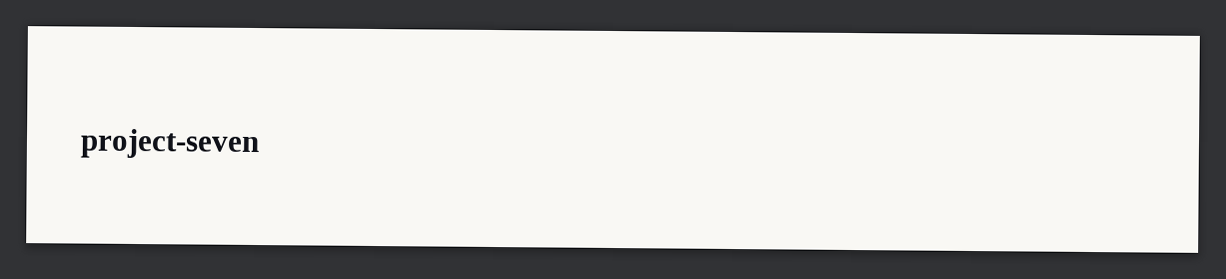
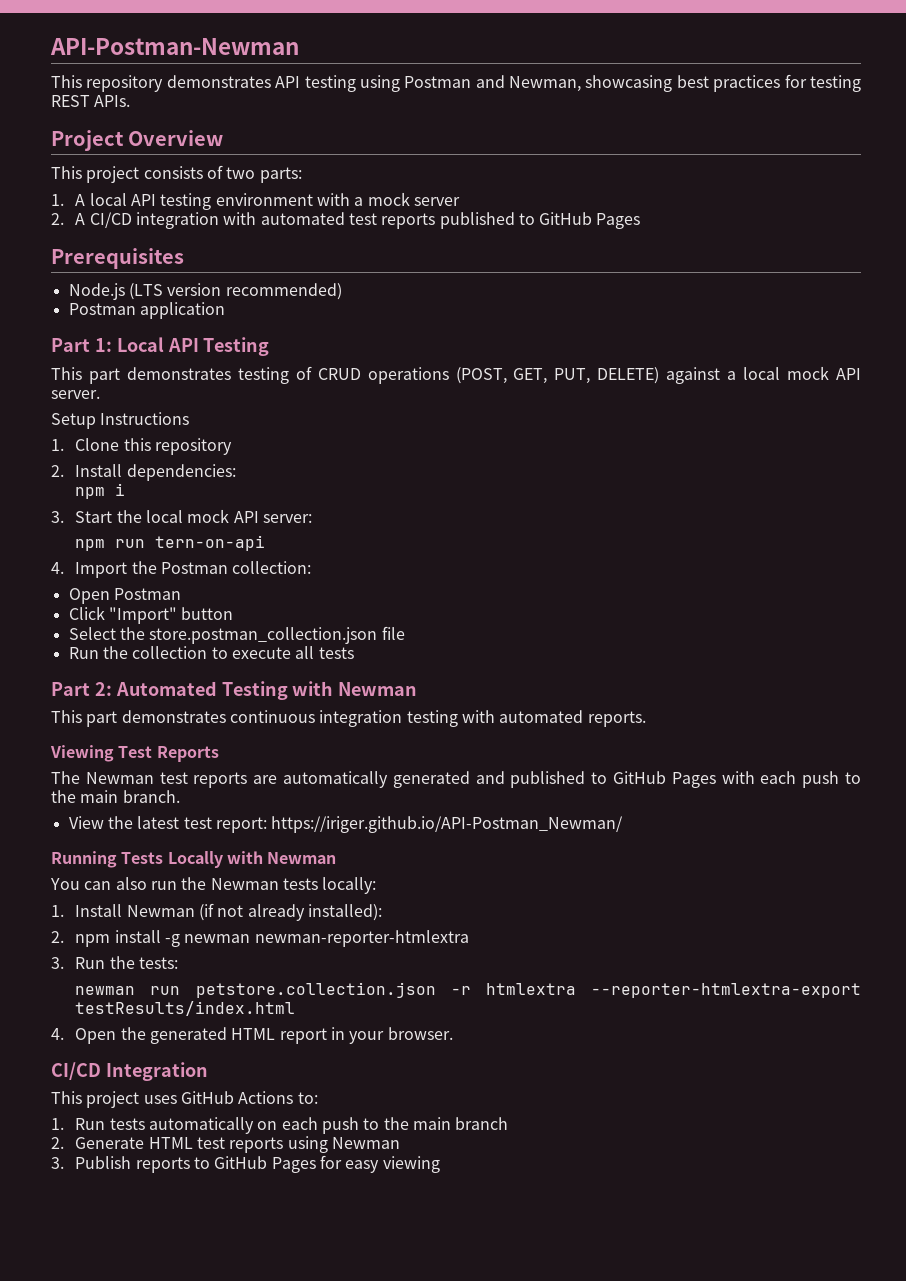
[80,128,260,160] project-seven -> [50,38,299,55] [51,74,861,92] [51,95,131,107] [51,130,224,151] [51,165,302,183] [51,192,460,210] [51,212,641,229] [51,248,184,269] [68,283,342,300] [68,302,225,319] [51,337,270,356] [51,366,862,384] [51,390,100,399] [51,412,190,429] [51,438,232,455] [51,464,236,481] [75,483,126,499] [51,509,312,523] [75,535,266,551] [51,561,312,578] [68,588,181,604] [68,606,234,624] [68,626,405,644] [68,646,354,659] [51,681,418,700] [51,710,646,727] [50,745,219,762] [51,771,861,788] [51,790,180,803] [68,816,624,833] [51,851,337,868] [50,877,377,894] [51,903,382,921] [51,930,469,947] [51,956,178,969] [75,982,861,998] [75,1001,296,1016] [51,1027,453,1044] [51,1062,208,1081] [51,1091,318,1108] [51,1117,509,1134] [51,1136,400,1153] [51,1155,440,1173] API-Postman-Newman // This repository demonstrates API testing using Postman and Newman, showcasing best practices for testing REST APIs. // Project Overview // This project consists of two parts: // 1. A local API testing environment with a mock server // 2. A CI/CD integration with automated test reports published to GitHub Pages // Prerequisites // Node.js (LTS version recommended) // Postman application // Part 1: Local API Testing // This part demonstrates testing of CRUD operations (POST, GET, PUT, DELETE) against a local mock API server. // Setup Instructions // 1. Clone this repository // 2. Install dependencies: // npm i // 3. Start the local mock API server: // npm run tern-on-api // 4. Import the Postman collection: // Open Postman // Click "Import" button // Select the store.postman_collection.json file // Run the collection to execute all tests // Part 2: Automated Testing with Newman // This part demonstrates continuous integration testing with automated reports. // Viewing Test Reports // The Newman test reports are automatically generated and published to GitHub Pages with each push to the main branch. // View the latest test report: https://iriger.github.io/API-Postman_Newman/ // Running Tests Locally with Newman // You can also run the Newman tests locally: // 1. Install Newman (if not already installed): // 2. npm install -g newman newman-reporter-htmlextra // 3. Run the tests: // newman run petstore.collection.json -r htmlextra --reporter-htmlextra-export testResults/index.html // 4. Open the generated HTML report in your browser. // CI/CD Integration // This project uses GitHub Actions to: // 1. Run tests automatically on each push to the main branch // 2. Generate HTML test reports using Newman // 3. Publish reports to GitHub Pages for easy viewing

